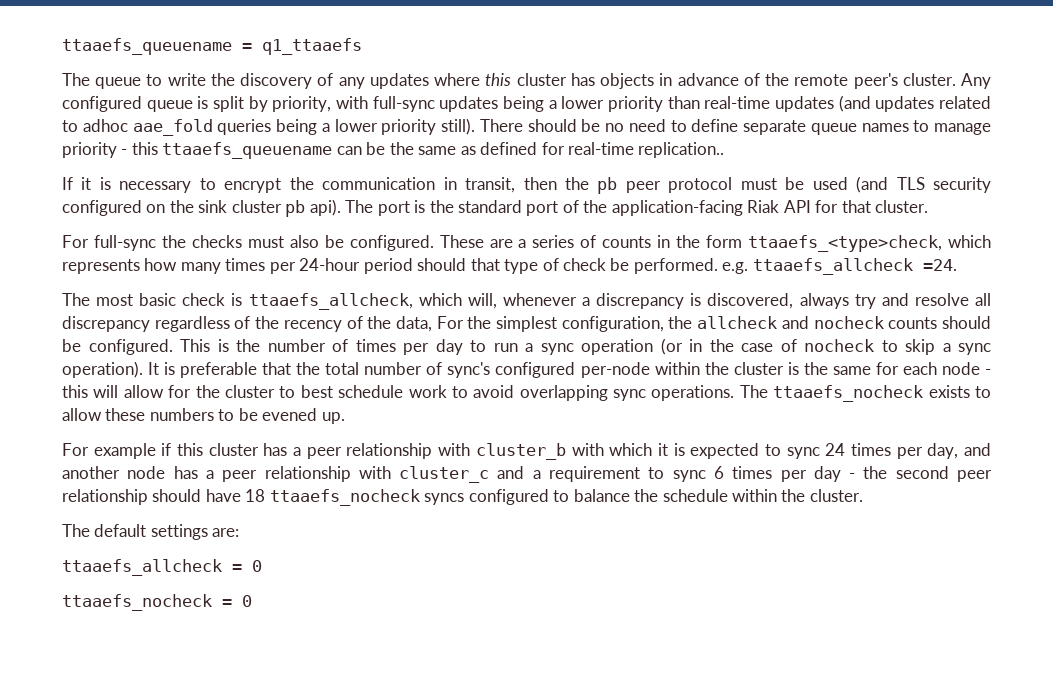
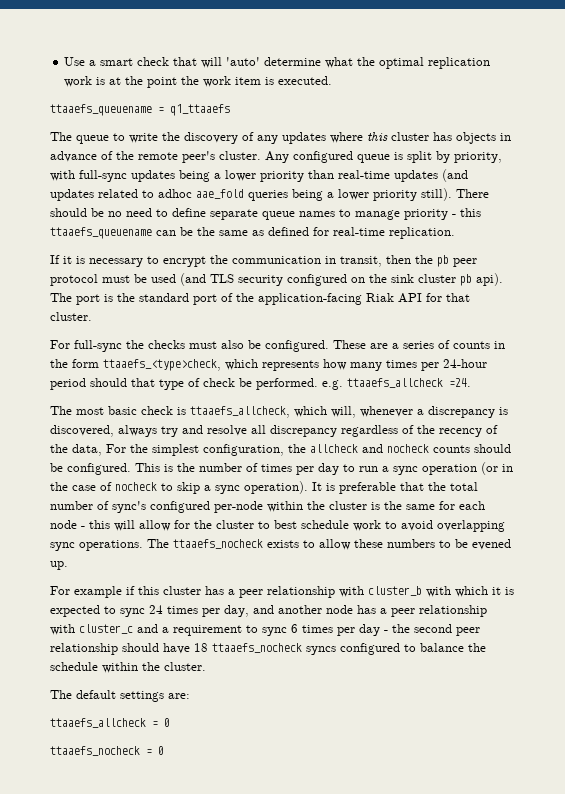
(62, 46) none -> [64,57,491,69] [64,76,333,88] Use a smart check that will 'auto' determine what the optimal replication work is at the point the work item is executed. //
[638,142,725,158] replication.. -> [389,227,455,239] replication.

